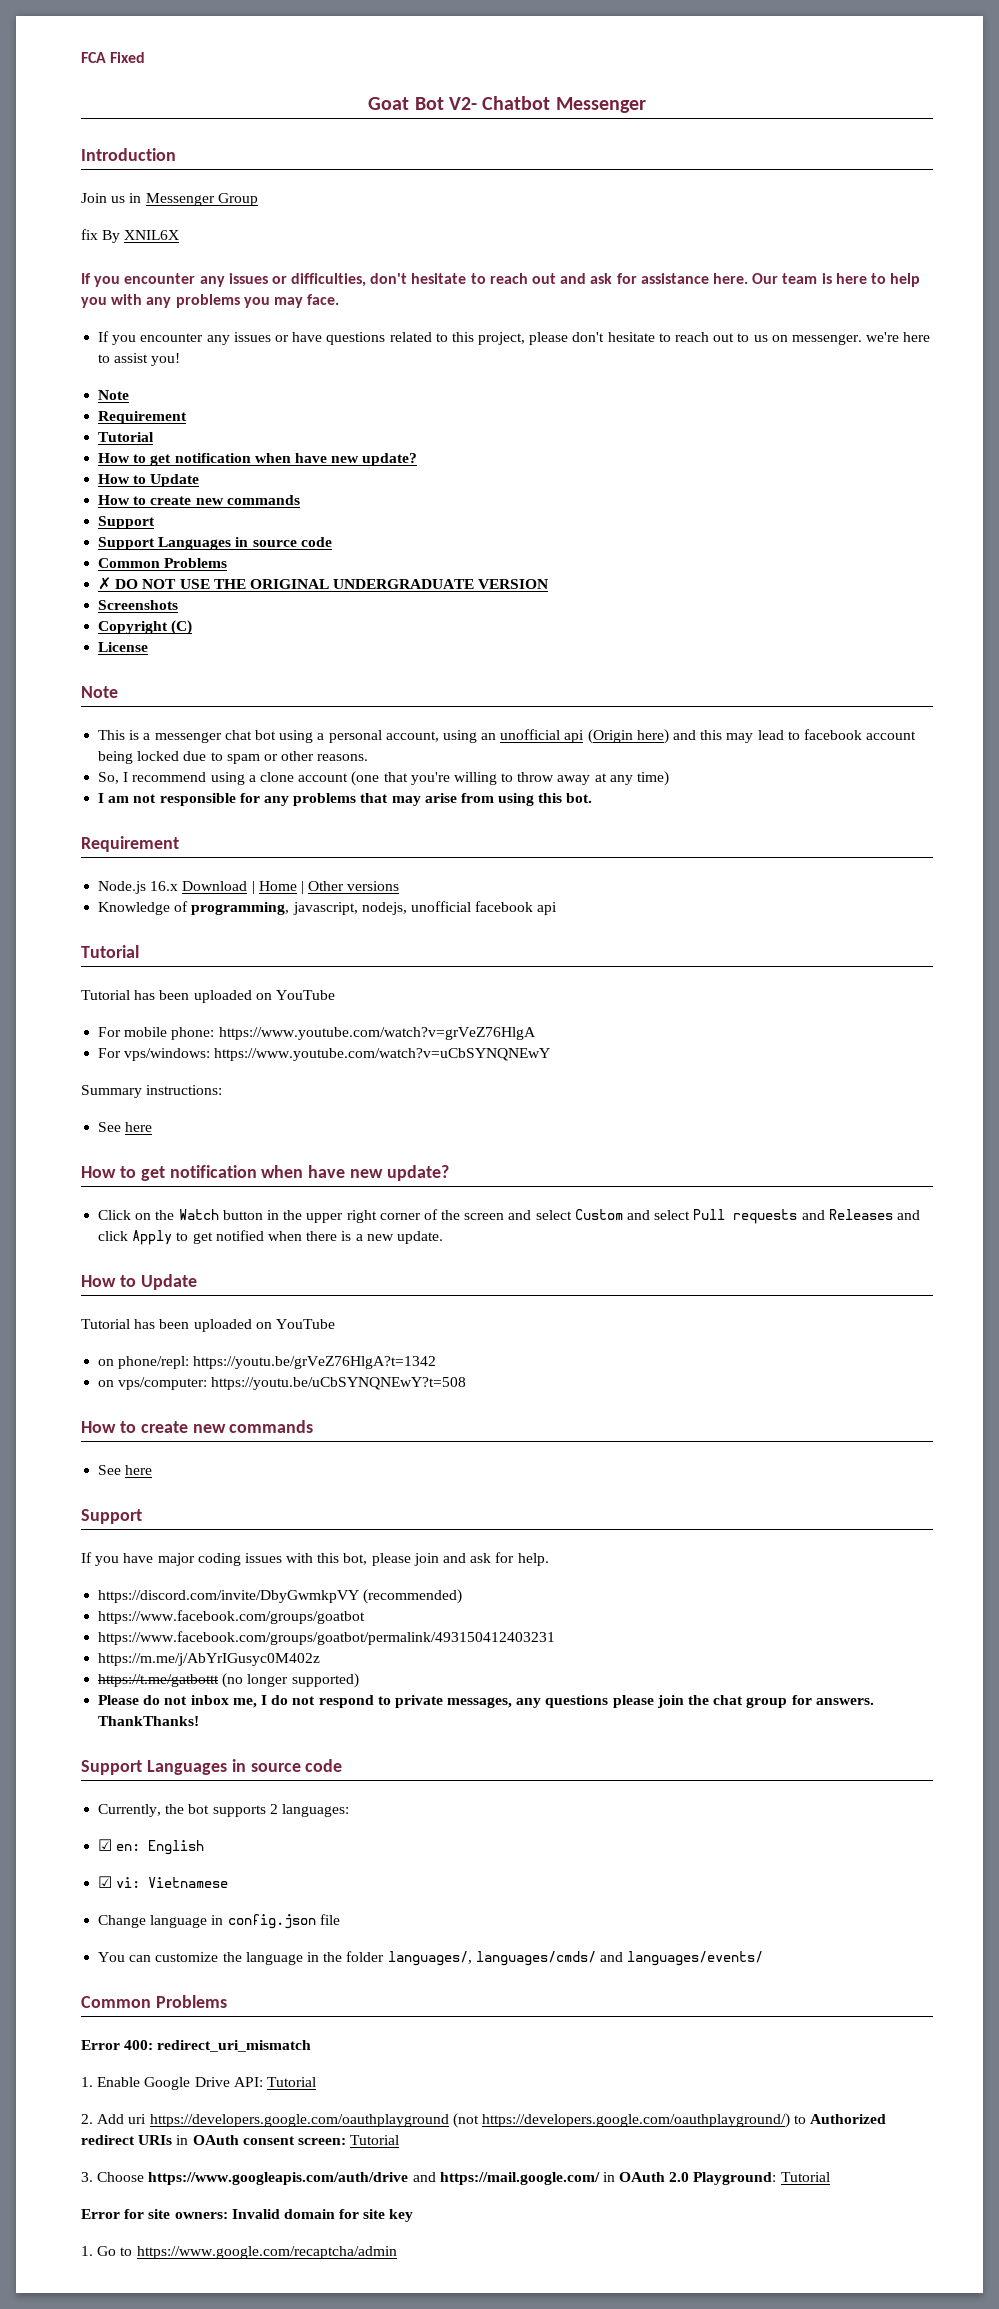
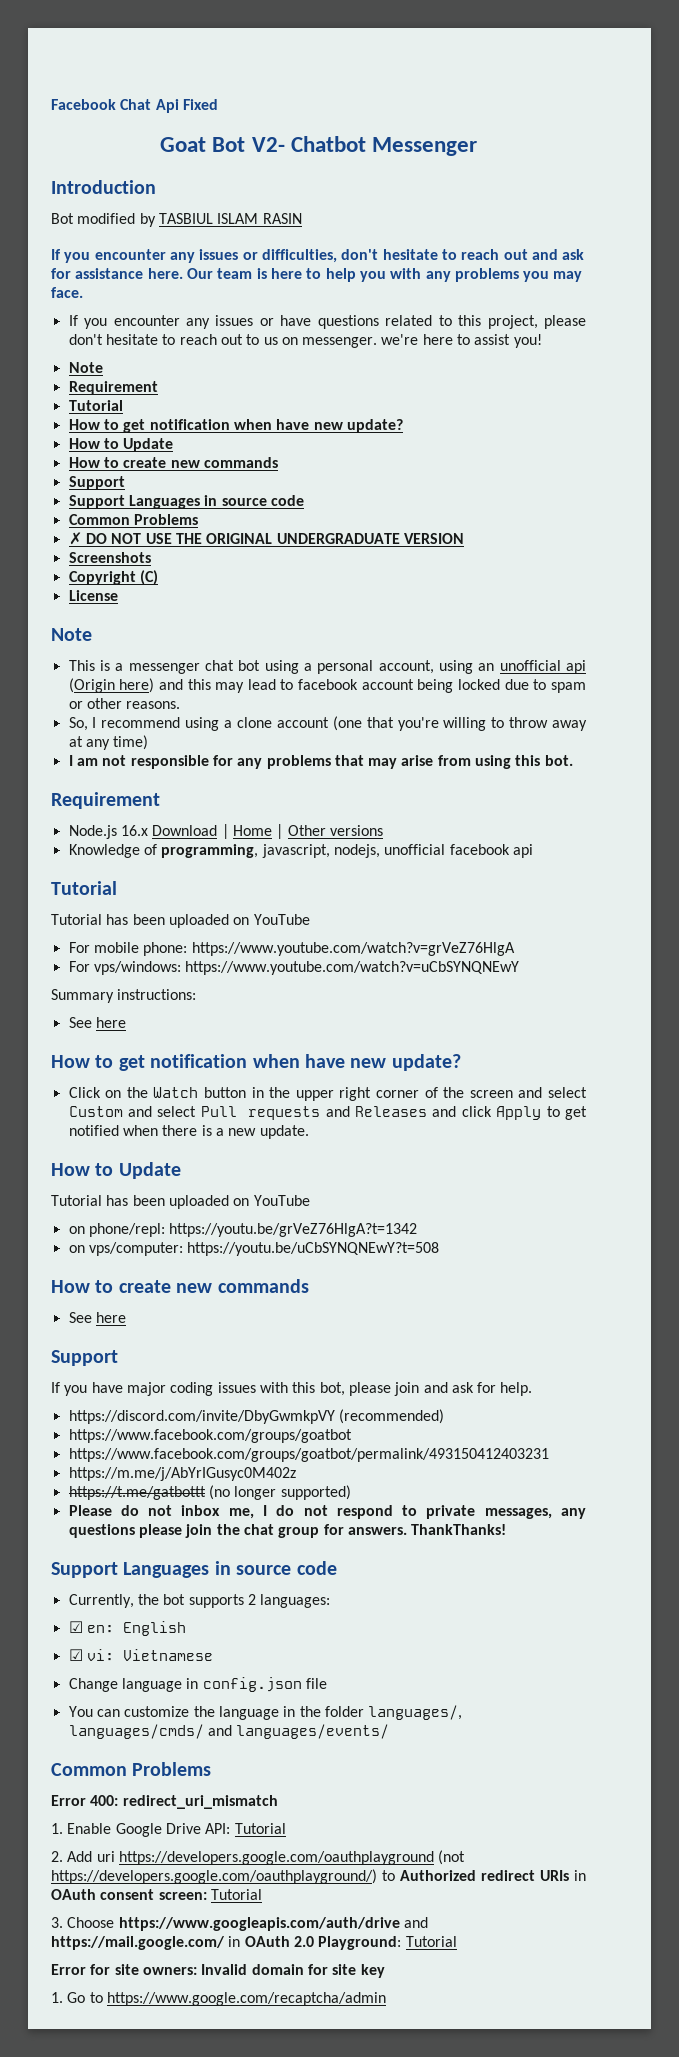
[81,52,106,63] FCA -> [51,99,179,113] Facebook Chat Api
[81,193,258,206] [81,229,180,243] Join us in Messenger Group // fix By XNIL6X -> [51,213,302,227] Bot modified by TASBIUL ISLAM RASIN

